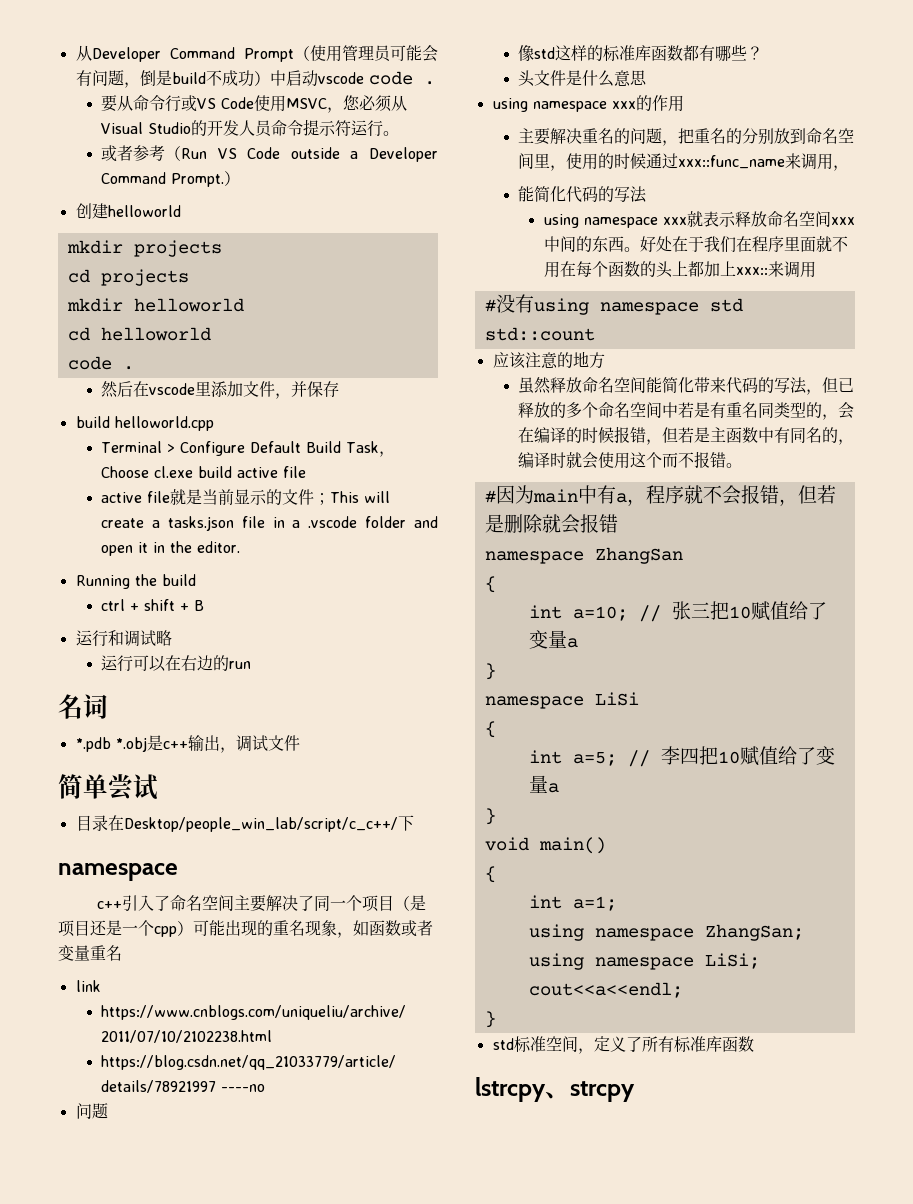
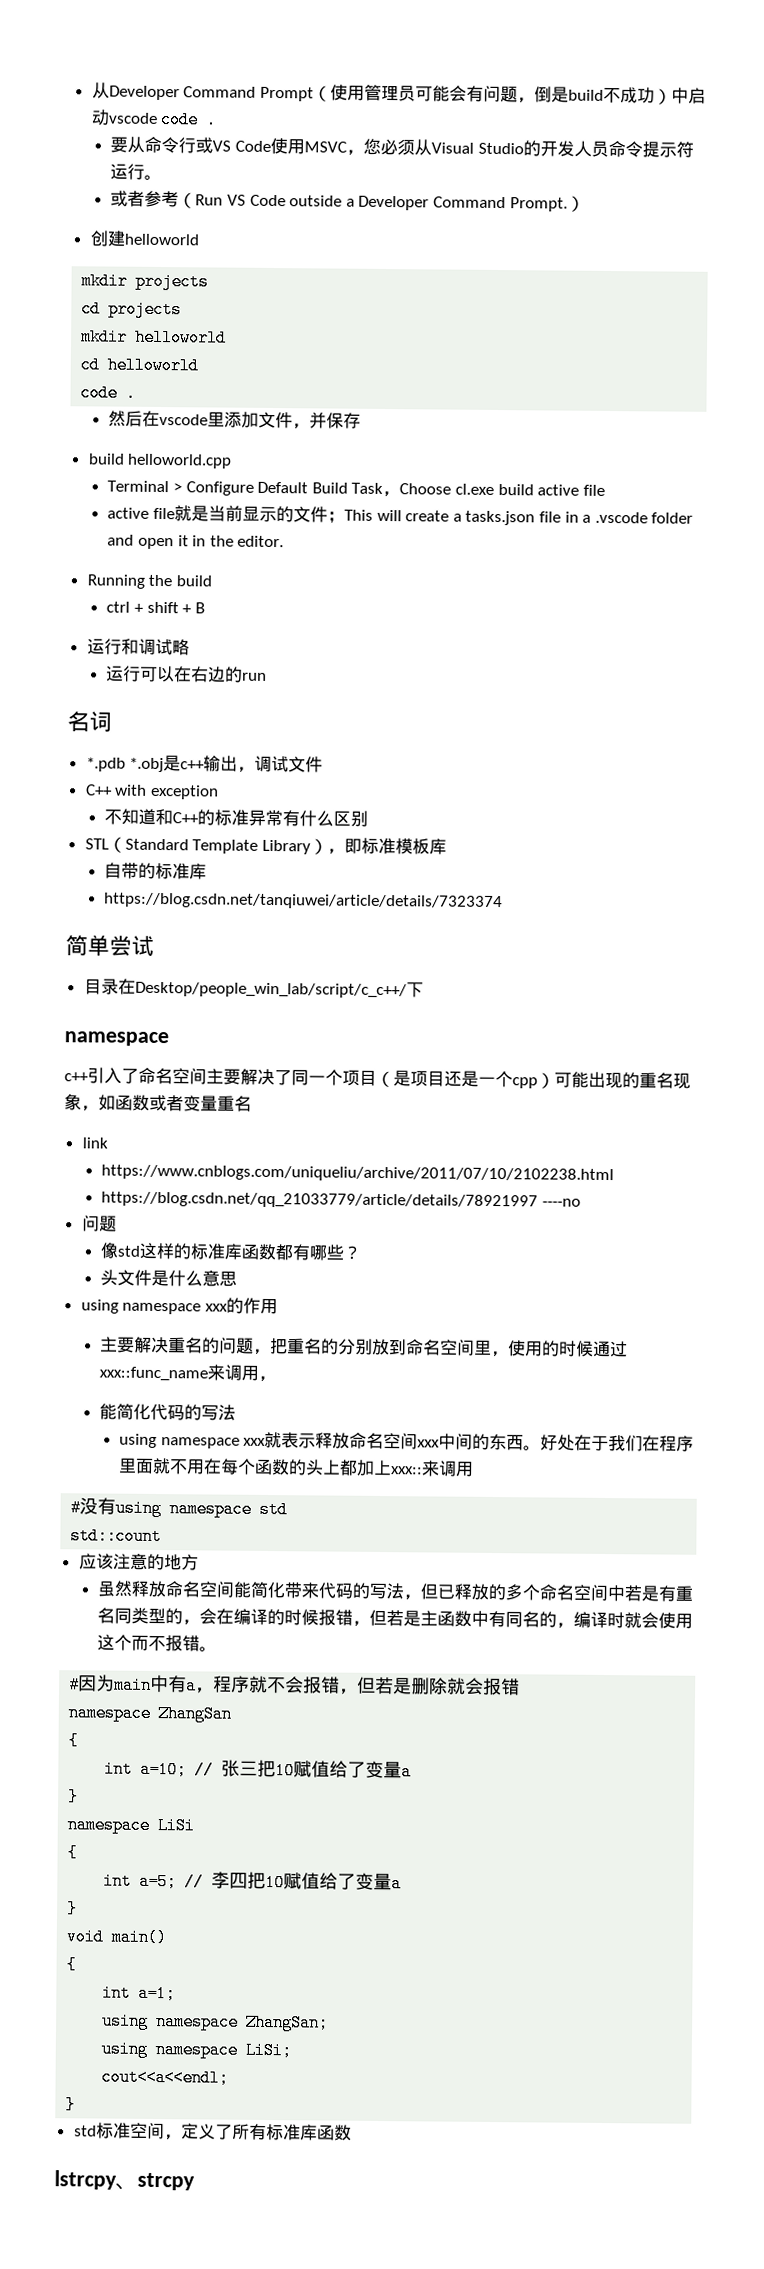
(300, 743) none -> [85,784,219,800] [104,808,369,827] [84,836,447,855] [104,862,208,880] [104,892,504,911] // C++ with exception // 不知道和C++的标准异常有什么区别 // STL（Standard Template Library），即标准模板库 // 自带的标准库 // https://blog.csdn.net/tanqiuwei/article/details/7323374

